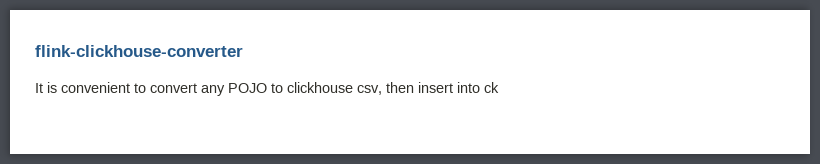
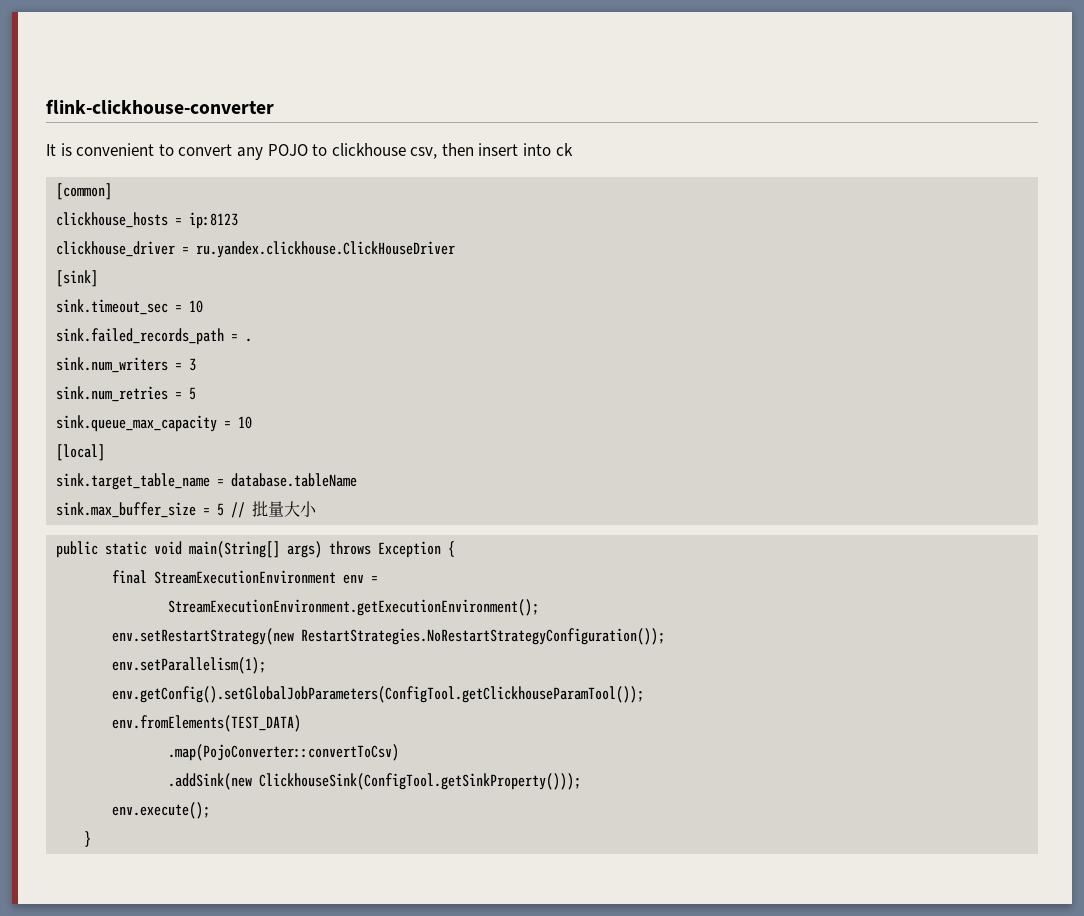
(499, 87) none -> [56,183,113,200] [56,212,239,229] [56,241,456,258] [56,270,99,287] [56,299,204,315] [56,328,253,345] [56,357,197,373] [56,386,197,402] [56,415,253,432] [56,444,106,461] [56,473,358,490] [56,501,318,518] [56,541,456,558] [112,570,379,584] [168,599,540,616] [112,628,666,645] [112,657,267,674] [112,686,645,703] [112,715,302,732] [168,744,400,761] [168,773,582,790] [112,802,211,819] [84,831,92,847] // [common] // clickhouse_hosts = ip:8123 // clickhouse_driver = ru.yandex.clickhouse.ClickHouseDriver // [sink] // sink.timeout_sec = 10 // sink.failed_records_path = . // sink.num_writers = 3 // sink.num_retries = 5 // sink.queue_max_capacity = 10 // [local] // sink.target_table_name = database.tableName // sink.max_buffer_size = 5 // 批量大小 // public static void main(String[] args) throws Exception { // final StreamExecutionEnvironment env = // StreamExecutionEnvironment.getExecutionEnvironment(); // env.setRestartStrategy(new RestartStrategies.NoRestartStrategyConfiguration()); // env.setParallelism(1); // env.getConfig().setGlobalJobParameters(ConfigTool.getClickhouseParamTool()); // env.fromElements(TEST_DATA) // .map(PojoConverter::convertToCsv) // .addSink(new ClickhouseSink(ConfigTool.getSinkProperty())); // env.execute(); // }

